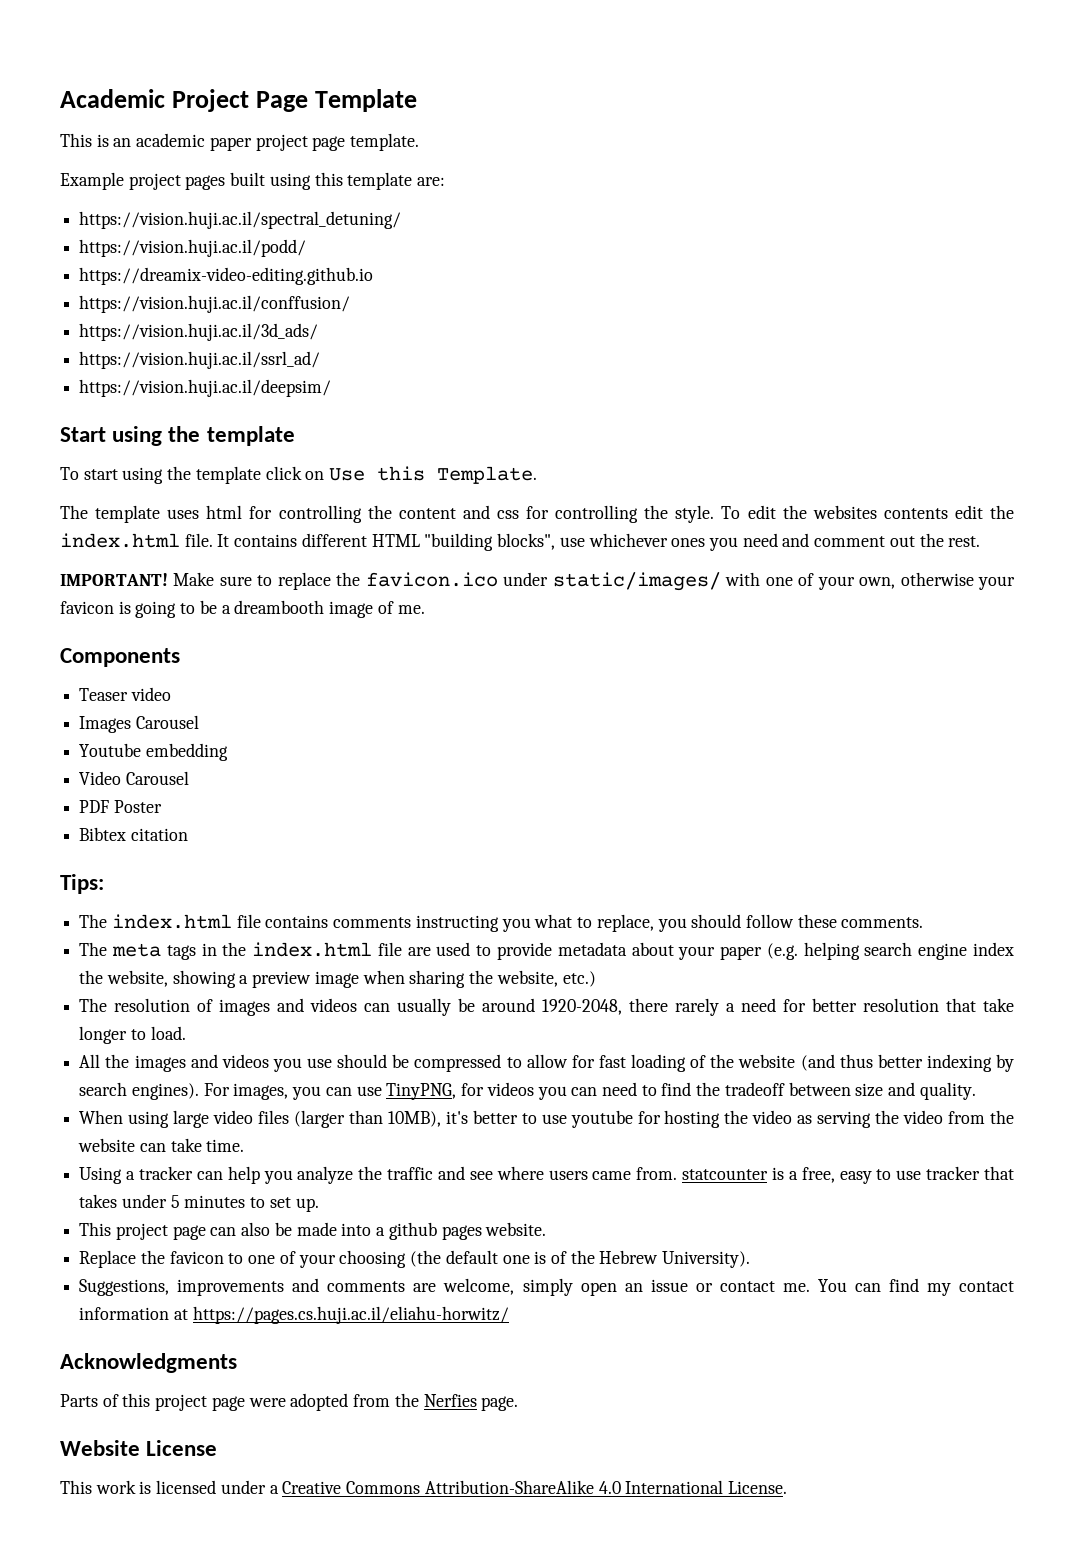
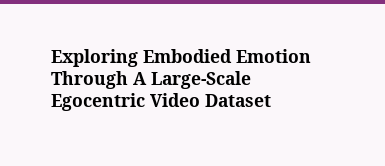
[60,89,417,112] [60,133,420,151] [60,172,446,190] [79,211,402,229] [79,239,307,257] [79,267,374,285] [79,295,351,313] [79,323,319,341] [79,351,321,369] [79,379,332,397] [60,426,295,446] [60,466,538,484] [60,505,1015,523] [60,533,981,551] [60,572,1016,591] [60,600,425,618] [60,648,180,667] [79,687,171,701] [79,715,199,733] [79,743,228,761] [79,771,189,785] [79,800,162,813] [79,827,188,841] [60,874,104,894] [79,914,924,932] [79,942,1014,960] [79,970,596,988] [79,998,1014,1016] [79,1026,186,1044] [79,1054,1014,1072] [79,1082,976,1100] [79,1110,1015,1128] [78,1138,245,1152] [79,1166,1014,1184] [79,1194,319,1212] [79,1222,547,1240] [79,1250,751,1268] [79,1278,1014,1296] [79,1306,509,1324] [60,1353,237,1373] [60,1393,519,1411] [60,1440,218,1456] [60,1480,787,1494] Academic Project Page Template // This is an academic paper project page template. // Example project pages built using this template are: // https://vision.huji.ac.il/spectral_detuning/ // https://vision.huji.ac.il/podd/ // https://dreamix-video-editing.github.io // https://vision.huji.ac.il/conffusion/ // https://vision.huji.ac.il/3d_ads/ // https://vision.huji.ac.il/ssrl_ad/ // https://vision.huji.ac.il/deepsim/ // Start using the template // To start using the template click on Use this Template. // The template uses html for controlling the content and css for controlling the style. To edit the websites contents edit the index.html file. It contains different HTML "building blocks", use whichever ones you need and comment out the rest. // IMPORTANT! Make sure to replace the favicon.ico under static/images/ with one of your own, otherwise your favicon is going to be a dreambooth image of me. // Components // Teaser video // Images Carousel // Youtube embedding // Video Carousel // PDF Poster // Bibtex citation // Tips: // The index.html file contains comments instructing you what to replace, you should follow these comments. // The meta tags in the index.html file are used to provide metadata about your paper (e.g. helping search engine index the website, showing a preview image when sharing the website, etc.) // The resolution of images and videos can usually be around 1920-2048, there rarely a need for better resolution that take longer to load. // All the images and videos you use should be compressed to allow for fast loading of the website (and thus better indexing by search engines). For images, you can use TinyPNG, for videos you can need to find the tradeoff between size and quality. // When using large video files (larger than 10MB), it's better to use youtube for hosting the video as serving the video from the website can take time. // Using a tracker can help you analyze the traffic and see where users came from. statcounter is a free, easy to use tracker that takes under 5 minutes to set up. // This project page can also be made into a github pages website. // Replace the favicon to one of your choosing (the default one is of the Hebrew University). // Suggestions, improvements and comments are welcome, simply open an issue or contact me. You can find my contact information at https://pages.cs.huji.ac.il/eliahu-horwitz/ // Acknowledgments // Parts of this project page were adopted from the Nerfies page. // Website License // This work is licensed under a Creative Commons Attribution-ShareAlike 4.0 International License. -> [51,49,311,67] [51,71,251,89] [51,93,271,111] Exploring Embodied Emotion Through A Large-Scale Egocentric Video Dataset

